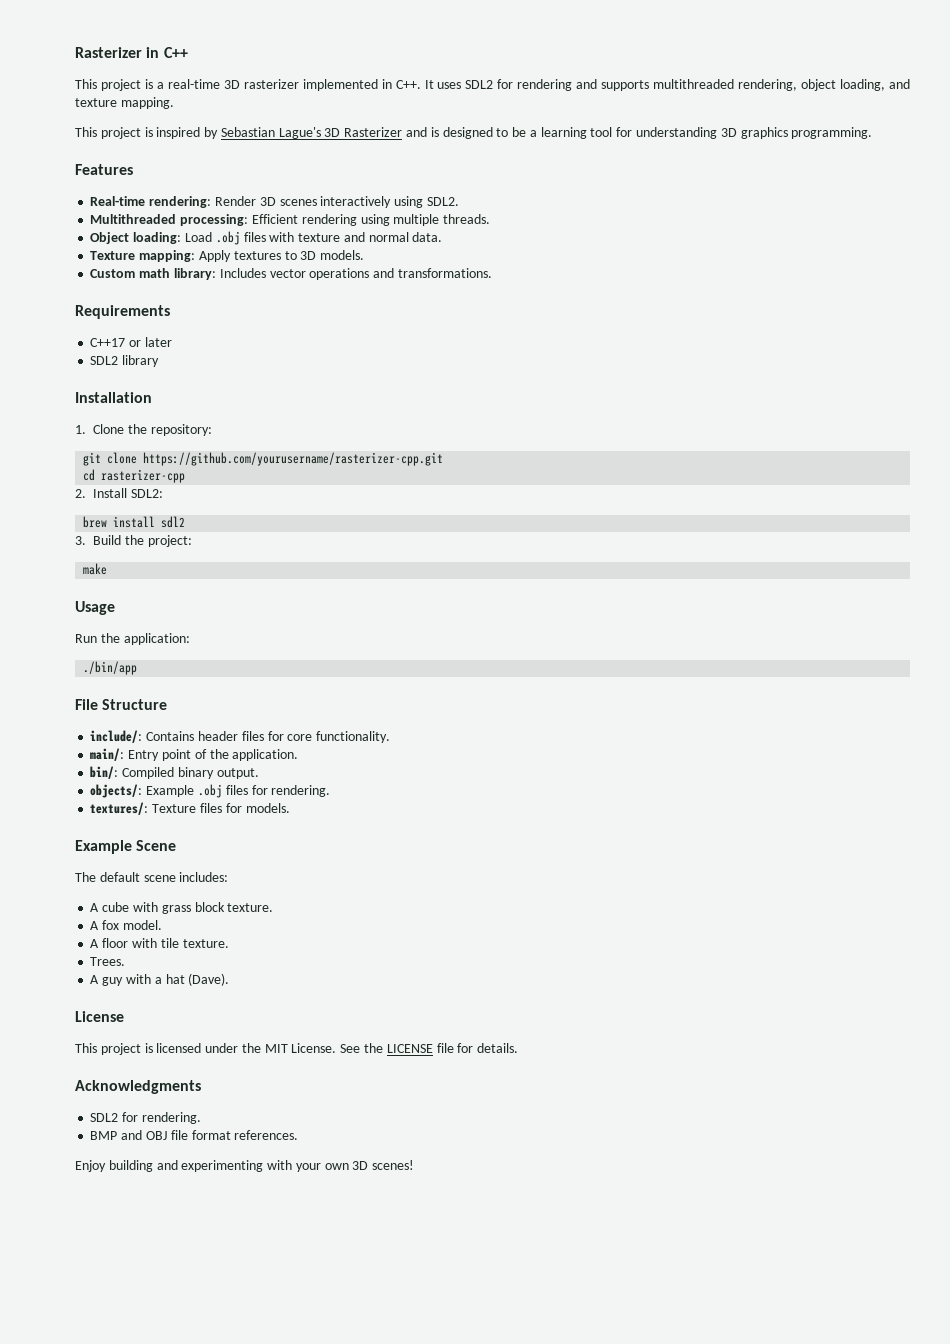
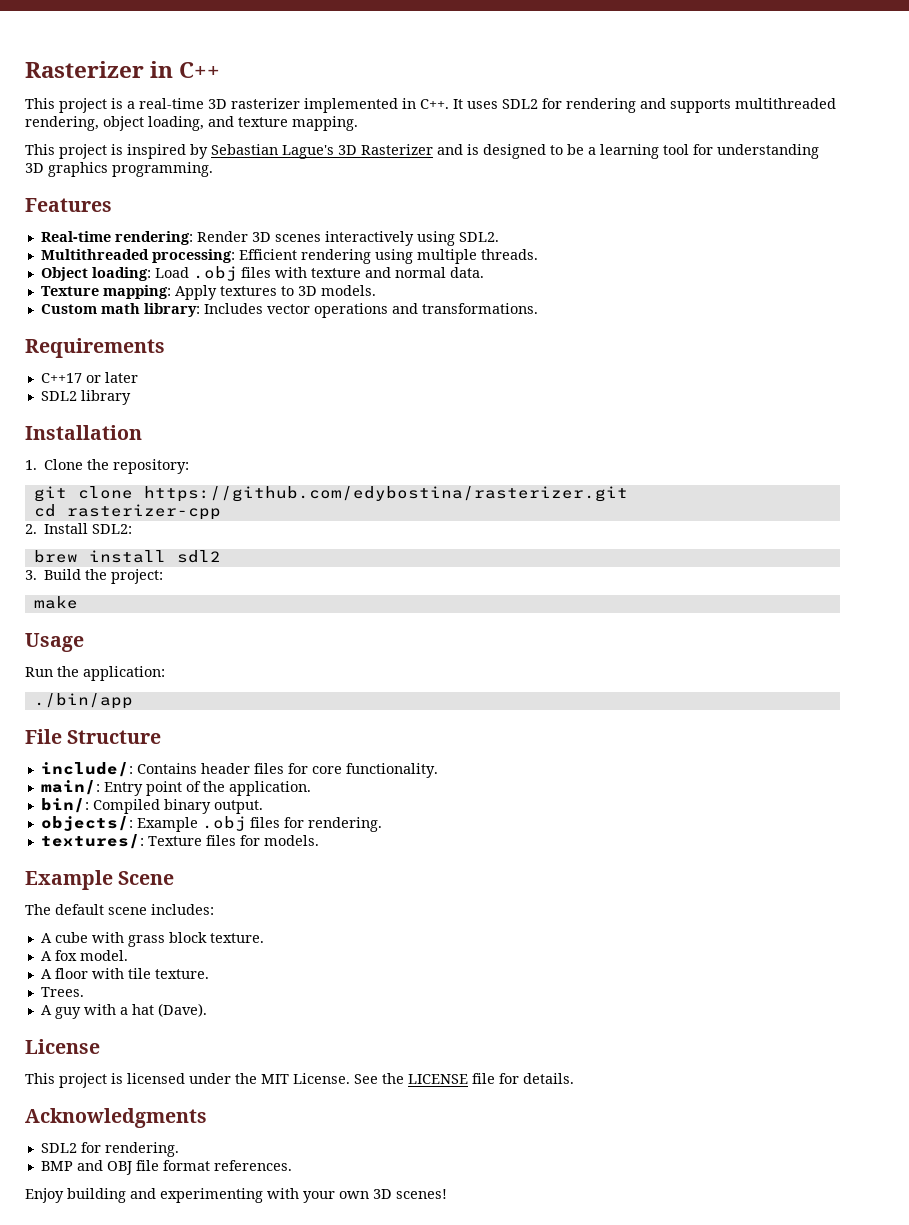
[143,452,444,466] https://github.com/yourusername/rasterizer-cpp.git -> [143,486,628,502] https://github.com/edybostina/rasterizer.git

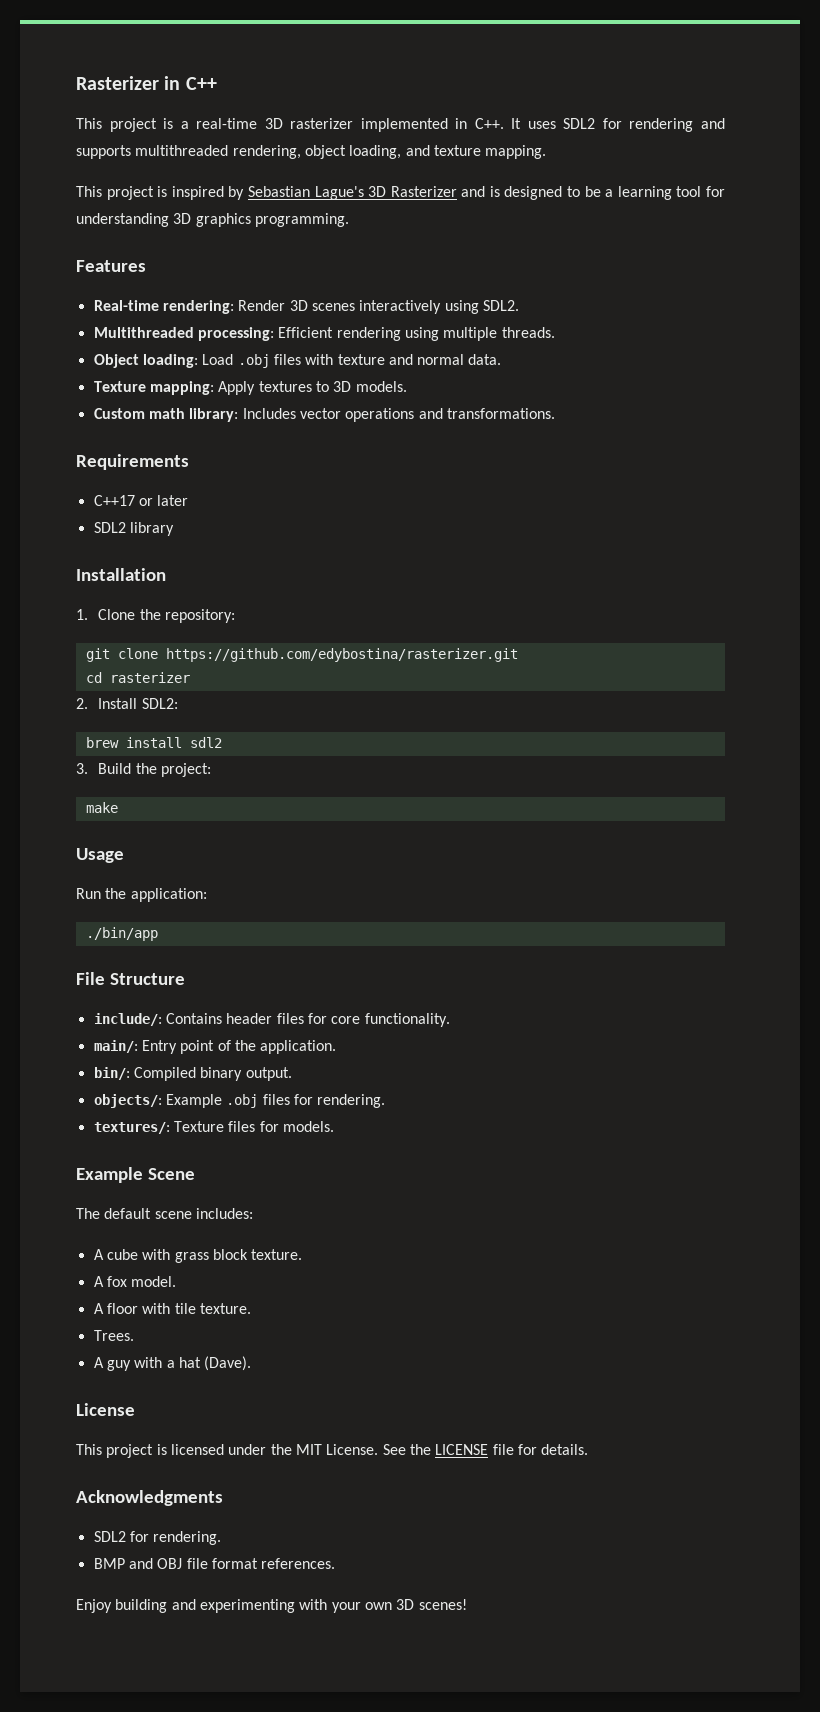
[66,504,221,520] rasterizer-cpp -> [109,672,190,683] rasterizer

